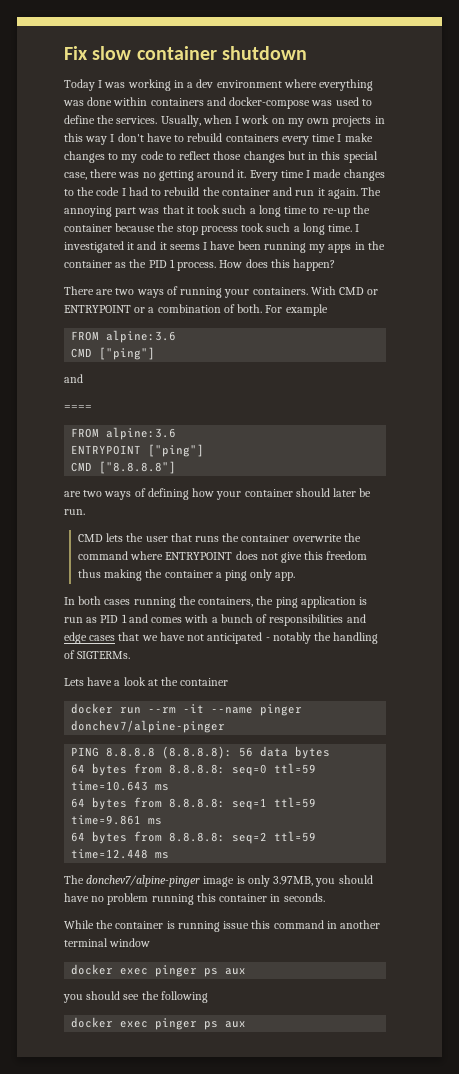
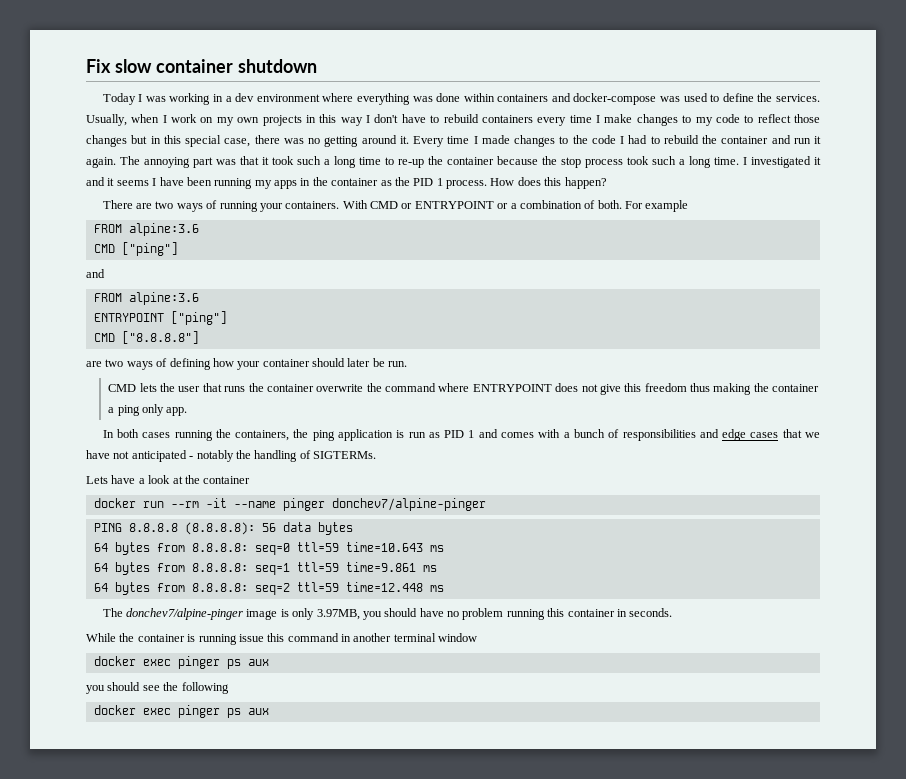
[64,405,92,410] // ==== -> (105, 273) none

